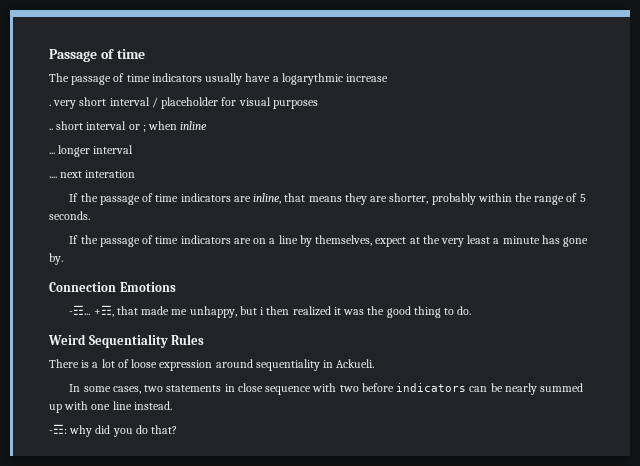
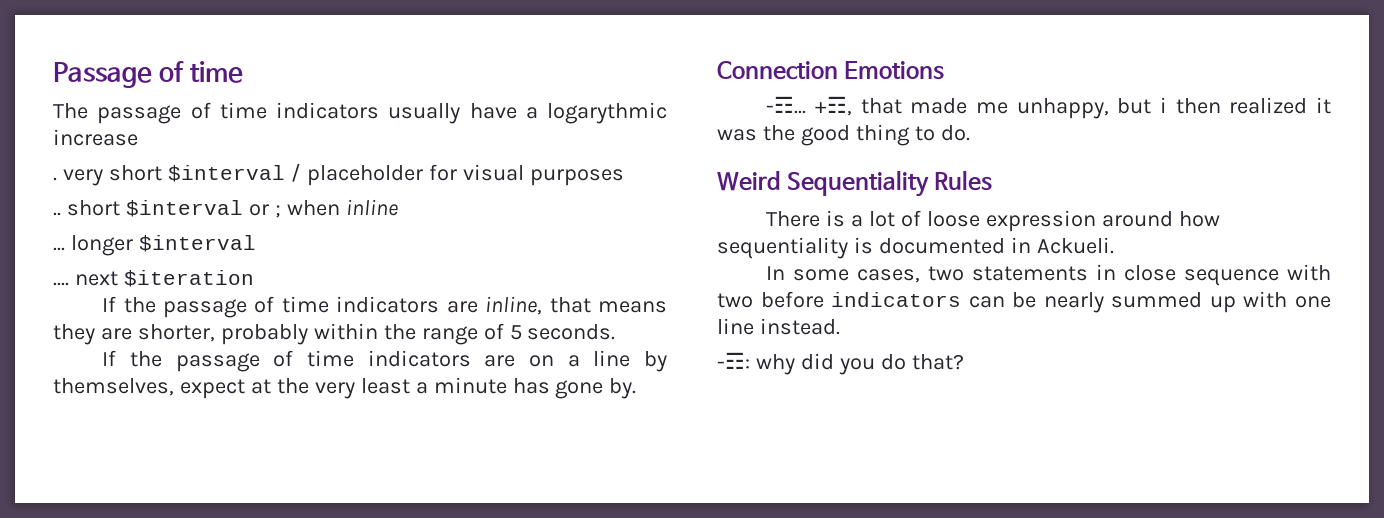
[109,97,150,106] interval -> [167,165,285,182] $interval
[86,121,127,130] interval -> [125,200,243,217] $interval
[93,145,134,154] interval -> [138,235,256,252] $interval
[85,170,136,178] interation -> [123,270,254,287] $iteration
[255,359,320,371] sequentiality -> [1178,211,1220,227] [717,237,1005,259] how sequentiality is documented

